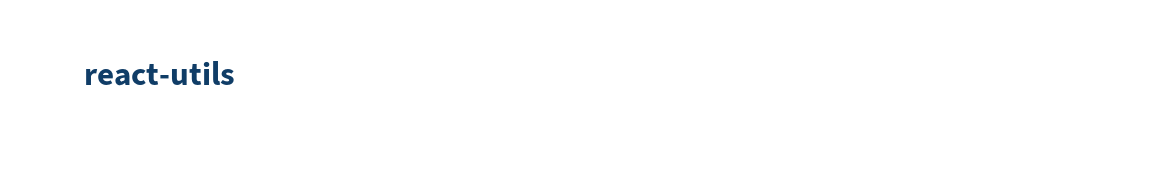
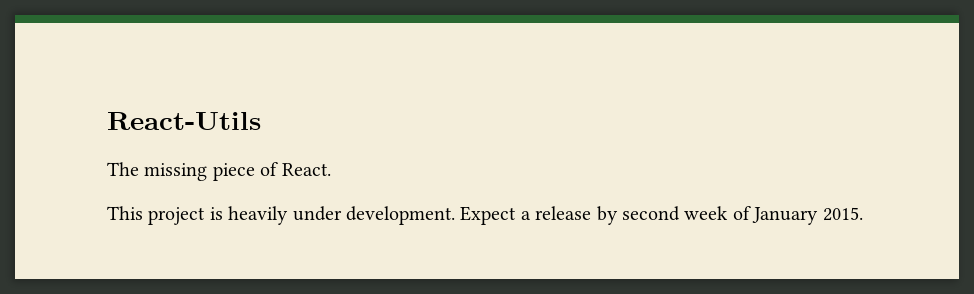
[84,61,235,86] react-utils -> [107,112,261,130] [107,162,331,181] [107,206,863,225] React-Utils // The missing piece of React. // This project is heavily under development. Expect a release by second week of January 2015.

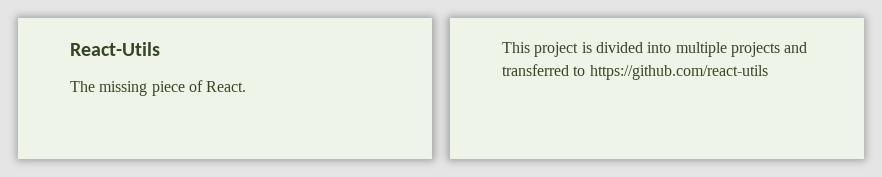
[228,206,863,225] heavily under development. Expect a release by second week of January 2015. -> [595,42,808,57] [502,64,768,80] divided into multiple projects and transferred to https://github.com/react-utils

